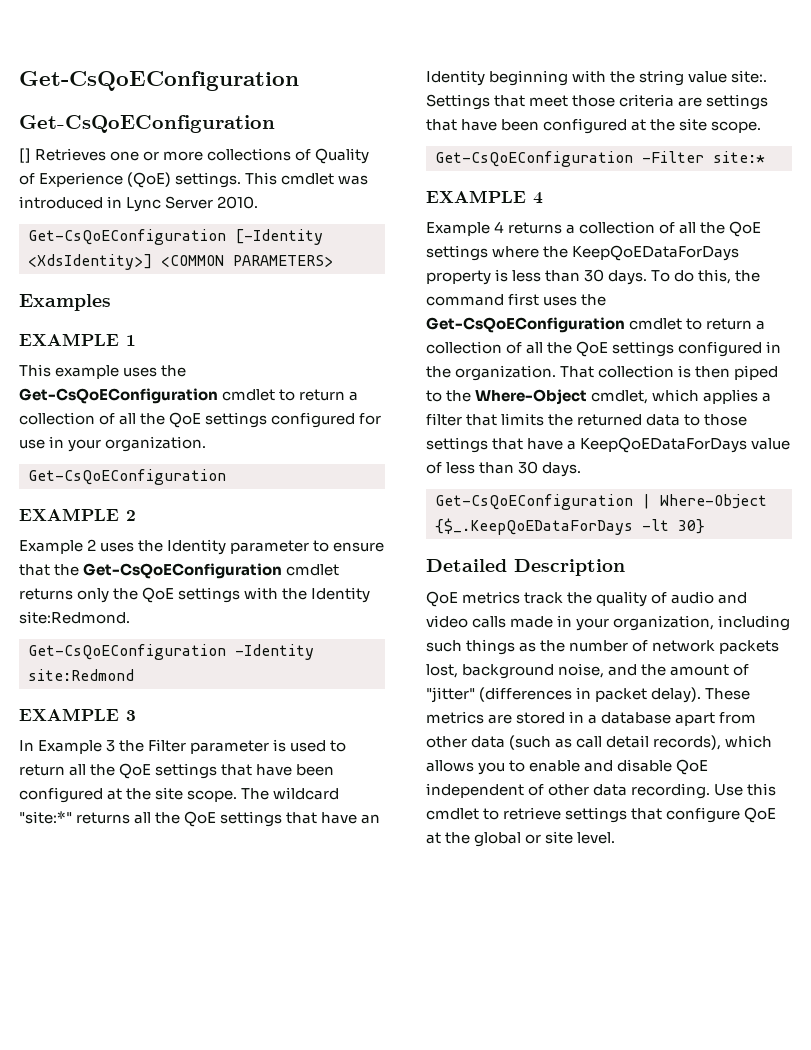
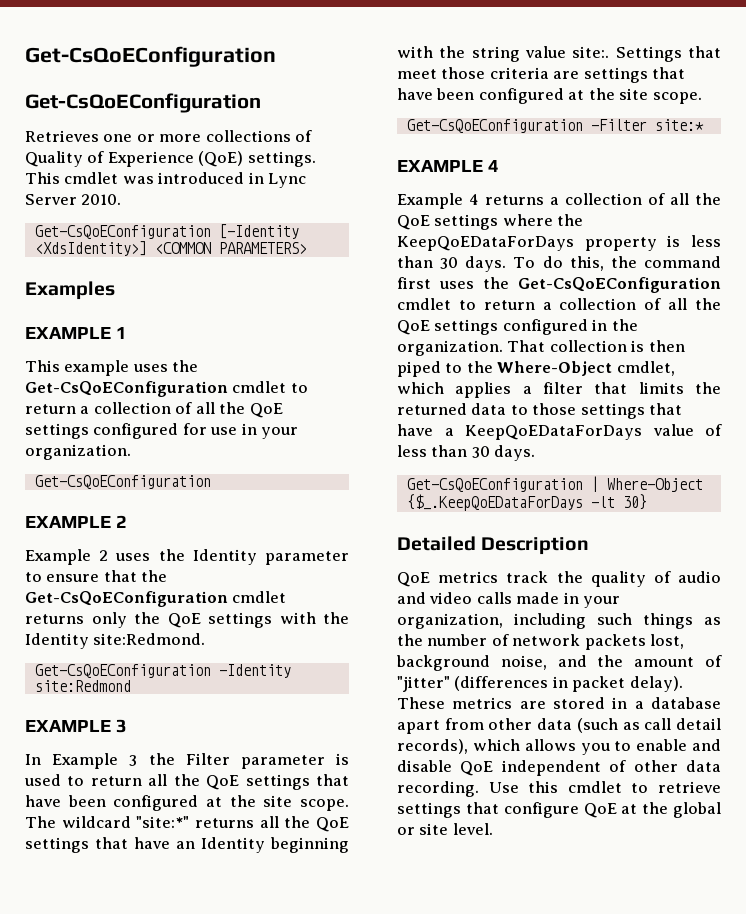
[19,148,31,163] [] -> (261, 103) none

